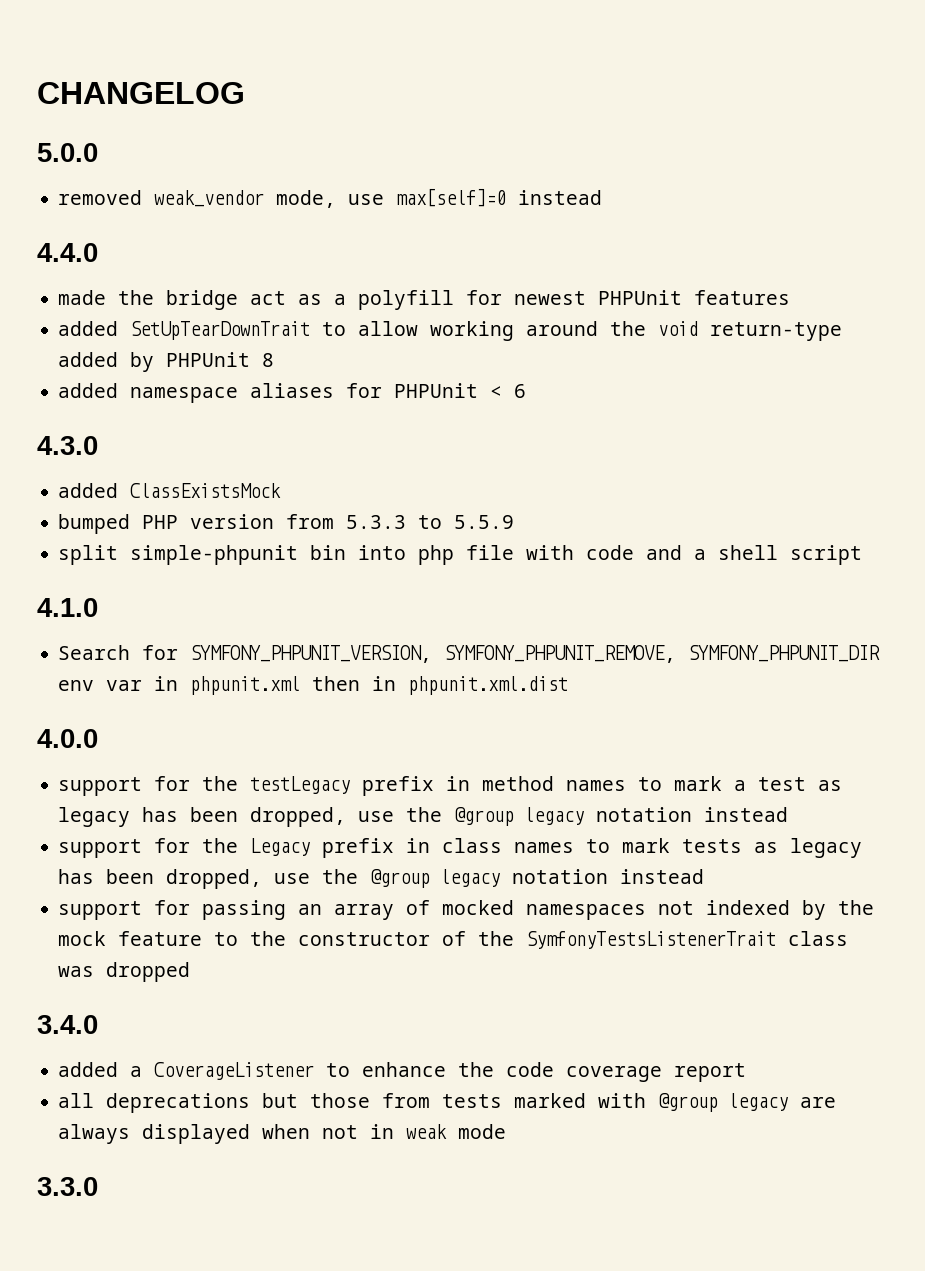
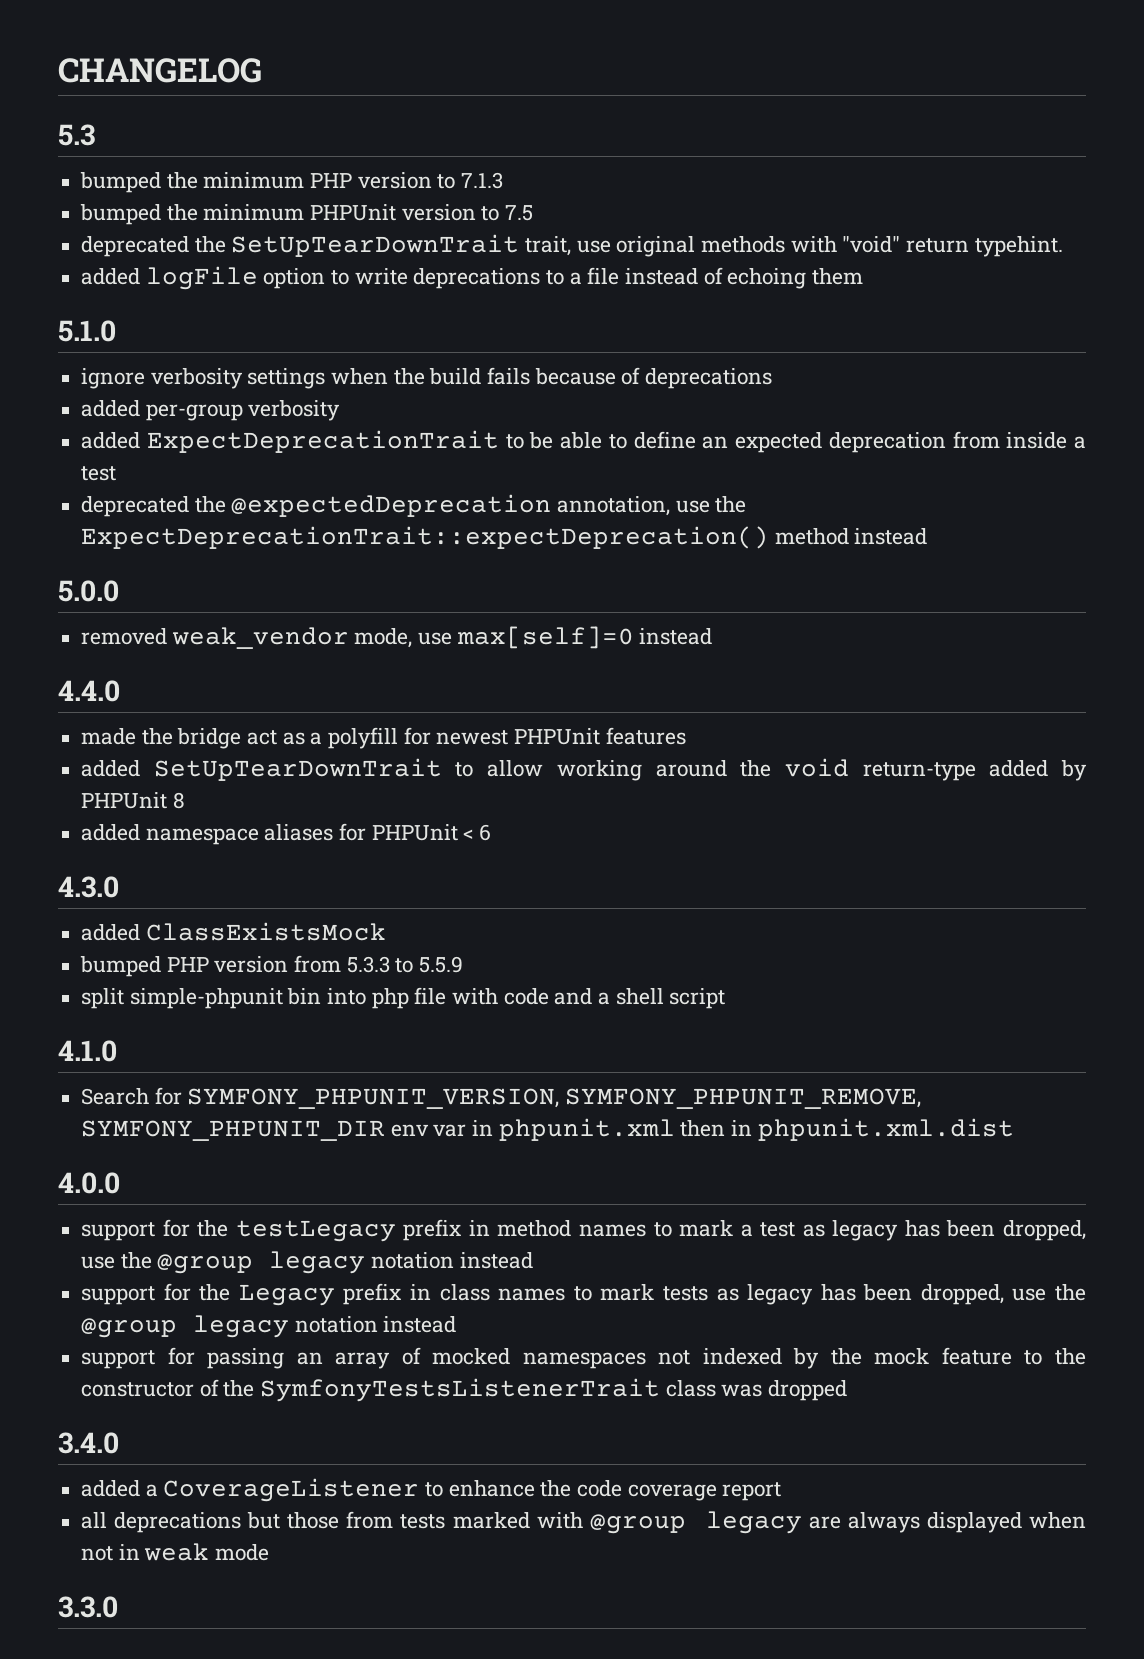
(245, 93) none -> [58,124,95,146] [80,172,504,193] [80,204,534,225] [81,234,1063,257] [81,266,864,290] [58,320,116,342] [81,367,773,389] [81,400,341,421] [81,430,1086,453] [81,466,117,481] [81,494,747,517] [81,526,928,549] // 5.3 // bumped the minimum PHP version to 7.1.3 // bumped the minimum PHPUnit version to 7.5 // deprecated the SetUpTearDownTrait trait, use original methods with "void" return typehint. // added logFile option to write deprecations to a file instead of echoing them // 5.1.0 // ignore verbosity settings when the build fails because of deprecations // added per-group verbosity // added ExpectDeprecationTrait to be able to define an expected deprecation from inside a test // deprecated the @expectedDeprecation annotation, use the ExpectDeprecationTrait::expectDeprecation() method instead

